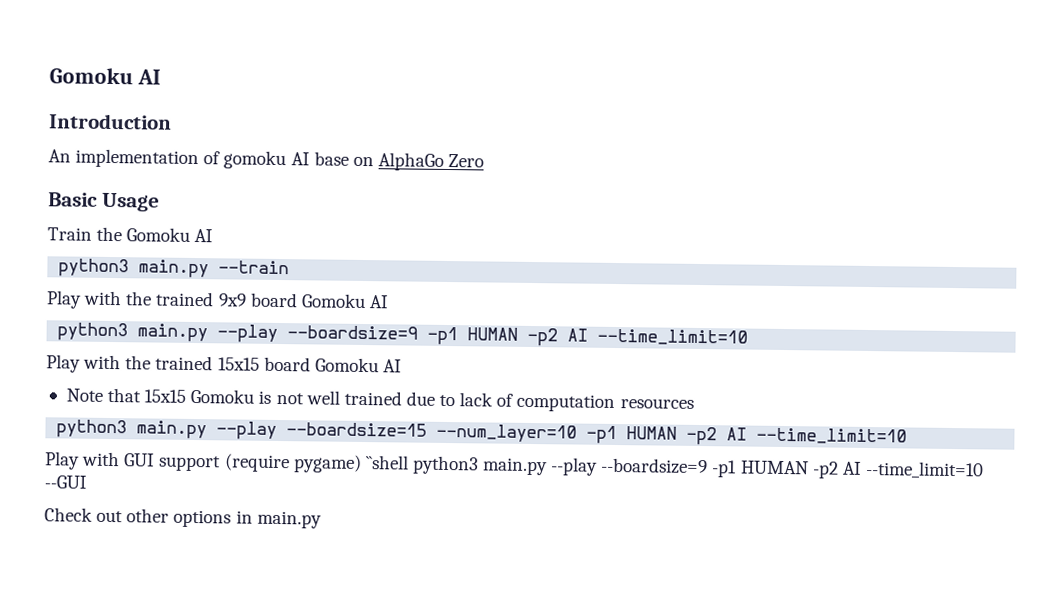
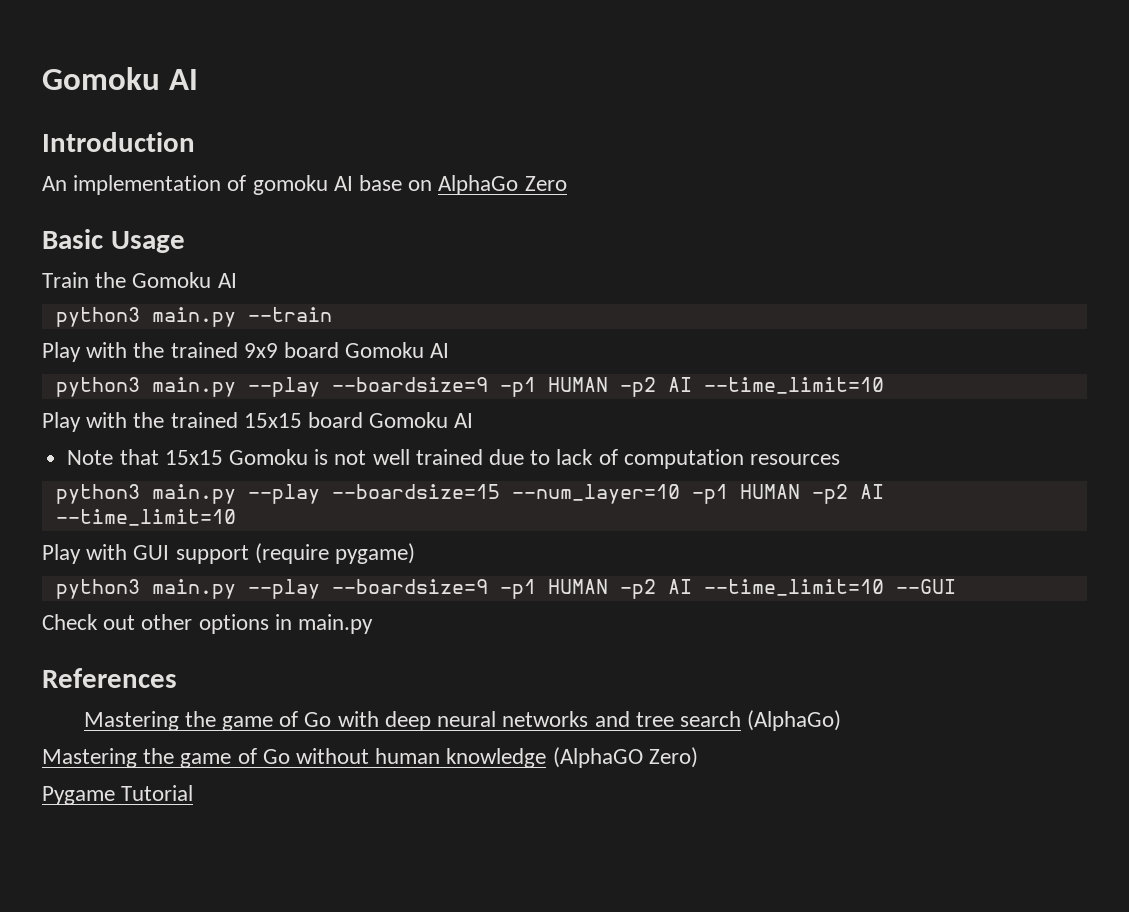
[365,455,409,470] ``shell -> (416, 553) //
(322, 519) none -> [42,668,177,688] [83,710,842,731] [42,747,698,768] [42,785,194,805] // References // Mastering the game of Go with deep neural networks and tree search (AlphaGo) // Mastering the game of Go without human knowledge (AlphaGO Zero) // Pygame Tutorial

